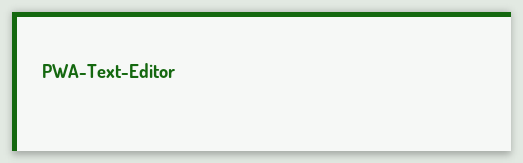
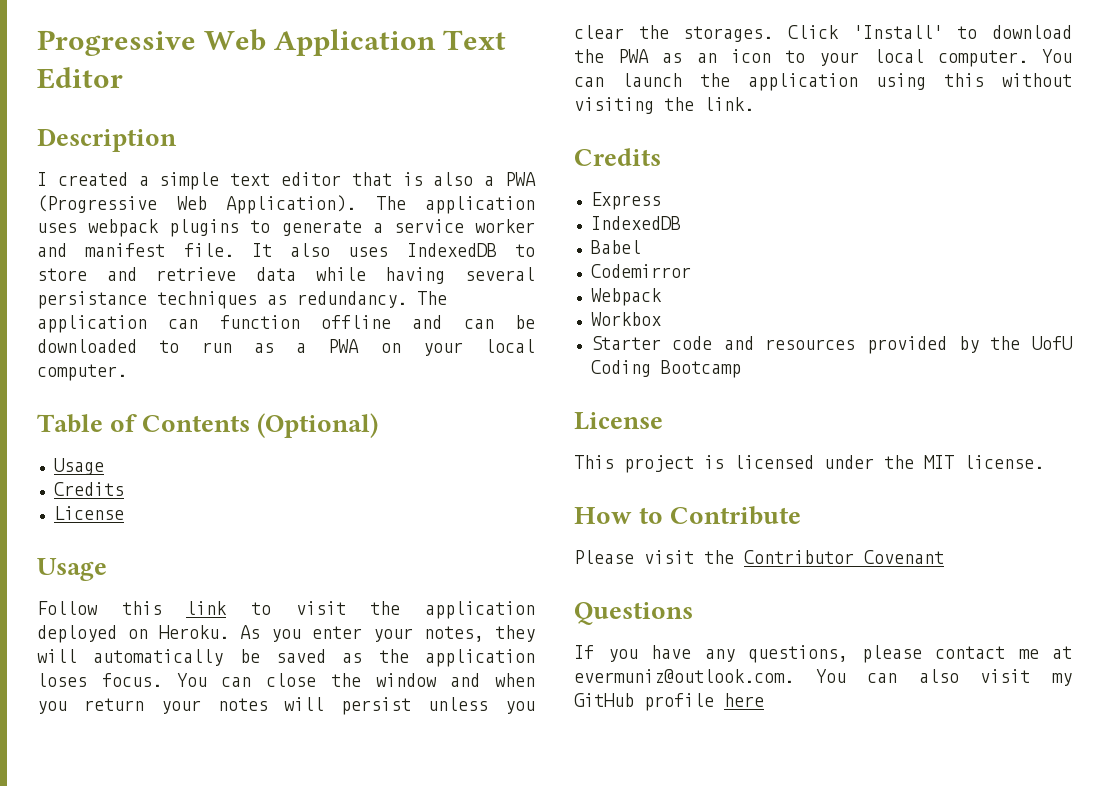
[42,63,175,78] PWA-Text-Editor -> [37,29,507,56] [37,67,123,89] [37,128,177,152] [37,172,536,190] [37,195,535,214] [37,219,535,237] [37,243,535,257] [37,267,535,284] [37,291,447,309] [37,315,535,333] [37,339,535,356] [37,364,127,381] [37,413,379,438] [53,458,104,475] [53,482,124,496] [53,506,124,520] [37,558,107,581] [37,601,535,619] [37,625,535,643] [37,649,535,667] [37,673,535,687] [37,697,535,715] [574,25,1072,42] [574,49,1072,67] [574,73,1072,91] [574,97,754,114] [574,148,661,166] [590,192,661,210] [590,216,681,230] [590,240,641,254] [590,264,691,278] [590,288,662,306] [590,312,661,326] [590,336,1073,354] [590,360,741,378] [574,412,663,430] [574,455,1044,473] [574,506,802,525] [574,550,944,564] [574,602,693,625] [574,645,1072,663] [574,669,1072,686] [574,693,764,711] Progressive Web Application Text Editor // Description // I created a simple text editor that is also a PWA (Progressive Web Application). The application uses webpack plugins to generate a service worker and manifest file. It also uses IndexedDB to store and retrieve data while having several persistance techniques as redundancy. The application can function offline and can be downloaded to run as a PWA on your local computer. // Table of Contents (Optional) // Usage // Credits // License // Usage // Follow this link to visit the application deployed on Heroku. As you enter your notes, they will automatically be saved as the application loses focus. You can close the window and when you return your notes will persist unless you clear the storages. Click 'Install' to download the PWA as an icon to your local computer. You can launch the application using this without visiting the link. // Credits // Express // IndexedDB // Babel // Codemirror // Webpack // Workbox // Starter code and resources provided by the UofU Coding Bootcamp // License // This project is licensed under the MIT license. // How to Contribute // Please visit the Contributor Covenant // Questions // If you have any questions, please contact me at evermuniz@outlook.com. You can also visit my GitHub profile here

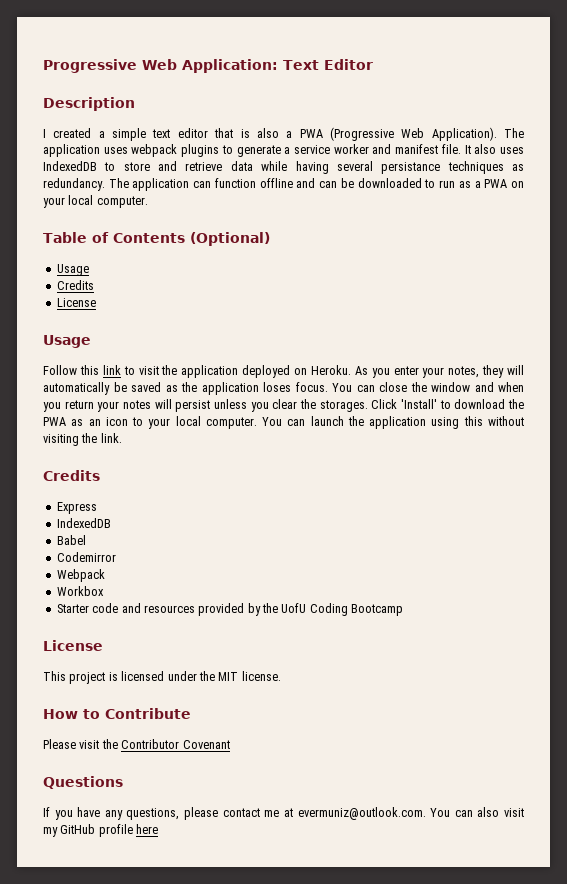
[274,29,437,56] Application -> [182,59,278,73] Application:

